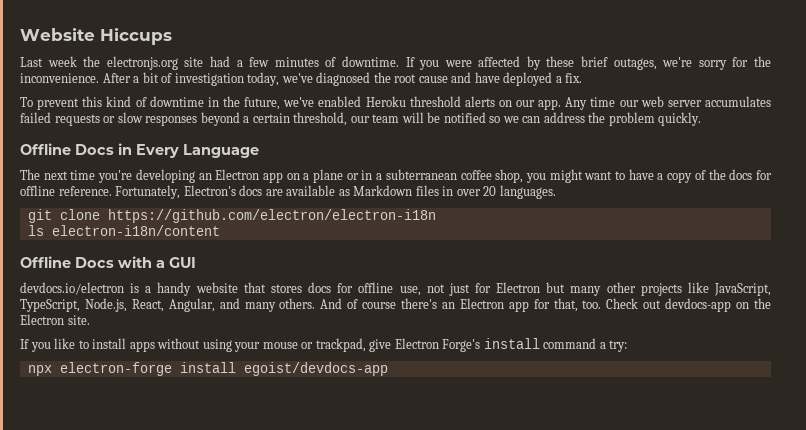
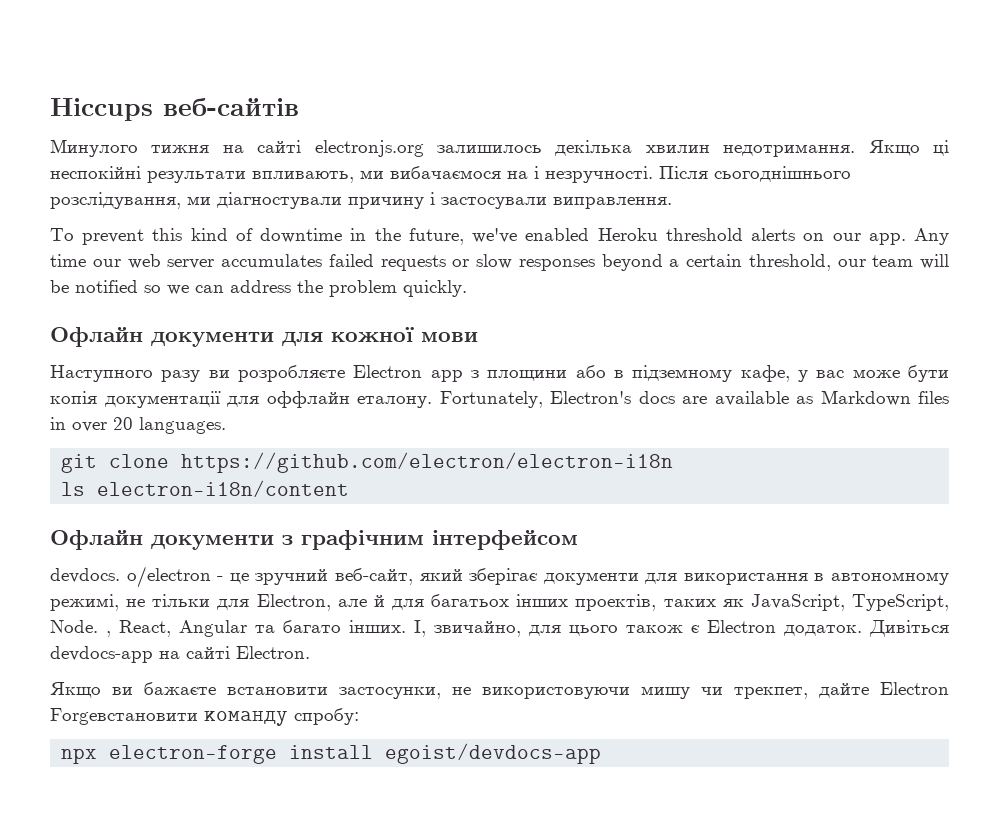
[20,28,95,41] Website -> (50, 109) none
[20,56,772,70] [20,72,583,86] // Last week the electronjs.org site had a few minutes of downtime. If you were affected by these brief outages, we're sorry for the inconvenience. After a bit of investigation today, we've diagnosed the root cause and have deployed a fix. -> [163,98,299,116] [50,139,949,157] [50,166,851,183] [50,192,672,209] веб-сайтів // Минулого тижня на сайті electronjs.org залишилось декілька хвилин недотримання. Якщо ці неспокійні результати впливають, ми вибачаємося на і незручності. Після сьогоднішнього розслідування, ми діагностували причину і застосували виправлення.
[20,143,259,158] [20,169,772,183] [20,185,112,196] Offline Docs in Every Language // The next time you're developing an Electron app on a plane or in a subterranean coffee shop, you might want to have a copy of the docs for offline reference. -> [50,327,478,347] [50,365,950,382] [50,391,432,408] Офлайн документи для кожної мови // Наступного разу ви розробляєте Electron app з площини або в підземному кафе, у вас може бути копія документації для оффлайн еталону.
[20,256,196,268] [20,282,771,296] [20,298,772,312] [20,314,90,325] [20,338,628,352] Offline Docs with a GUI // devdocs.io/electron is a handy website that stores docs for offline use, not just for Electron but many other projects like JavaScript, TypeScript, Node.js, React, Angular, and many others. And of course there's an Electron app for that, too. Check out devdocs-app on the Electron site. // If you like to install apps without using your mouse or trackpad, give Electron Forge's install command a try: -> [50,530,578,550] [50,566,950,588] [50,594,949,611] [50,620,949,637] [50,646,310,663] [50,682,949,699] [50,708,359,726] Офлайн документи з графічним інтерфейсом // devdocs. o/electron - це зручний веб-сайт, який зберігає документи для використання в автономному режимі, не тільки для Electron, але й для багатьох інших проектів, таких як JavaScript, TypeScript, Node. , React, Angular та багато інших. І, звичайно, для цього також є Electron додаток. Дивіться devdocs-app на сайті Electron. // Якщо ви бажаєте встановити застосунки, не використовуючи мишу чи трекпет, дайте Electron Forgeвстановити команду спробу:

